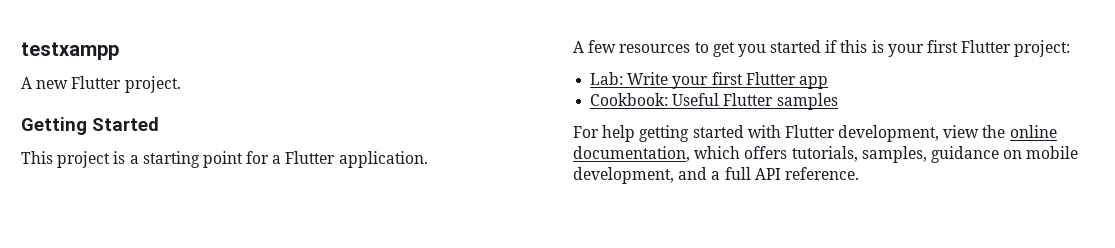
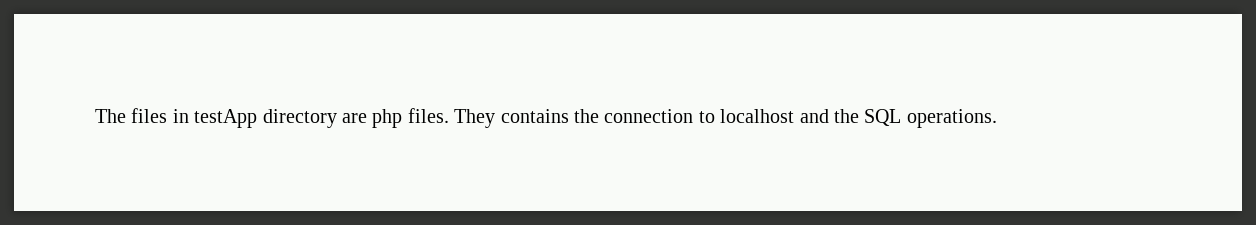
[21,42,119,60] [21,76,181,93] [21,117,159,135] [21,151,428,168] [573,40,1071,57] [590,72,828,89] [590,93,838,110] [573,125,1057,142] [573,146,1079,163] [573,167,859,184] testxampp // A new Flutter project. // Getting Started // This project is a starting point for a Flutter application. // A few resources to get you started if this is your first Flutter project: // Lab: Write your first Flutter app // Cookbook: Useful Flutter samples // For help getting started with Flutter development, view the online documentation, which offers tutorials, samples, guidance on mobile development, and a full API reference. -> [95,108,997,128] The files in testApp directory are php files. They contains the connection to localhost and the SQL operations.

